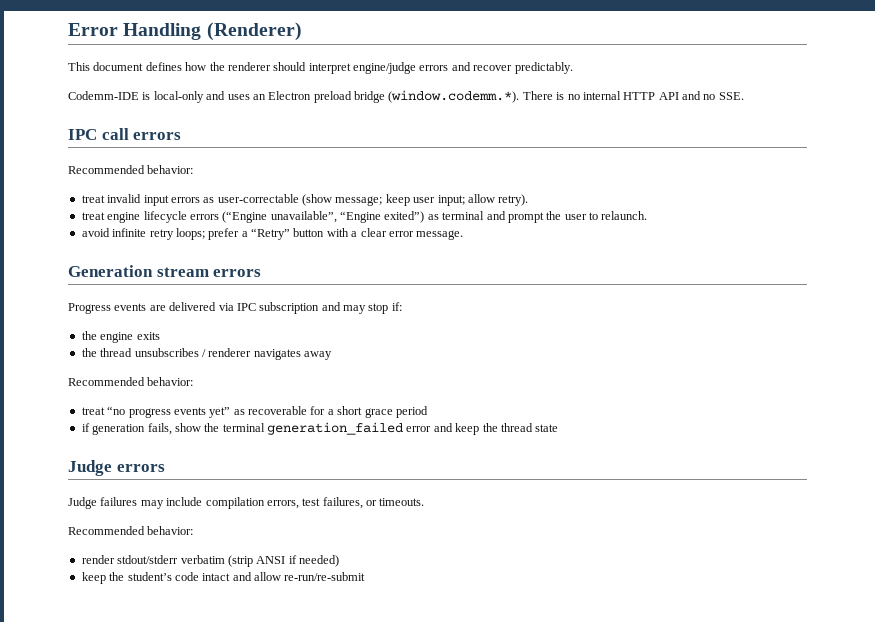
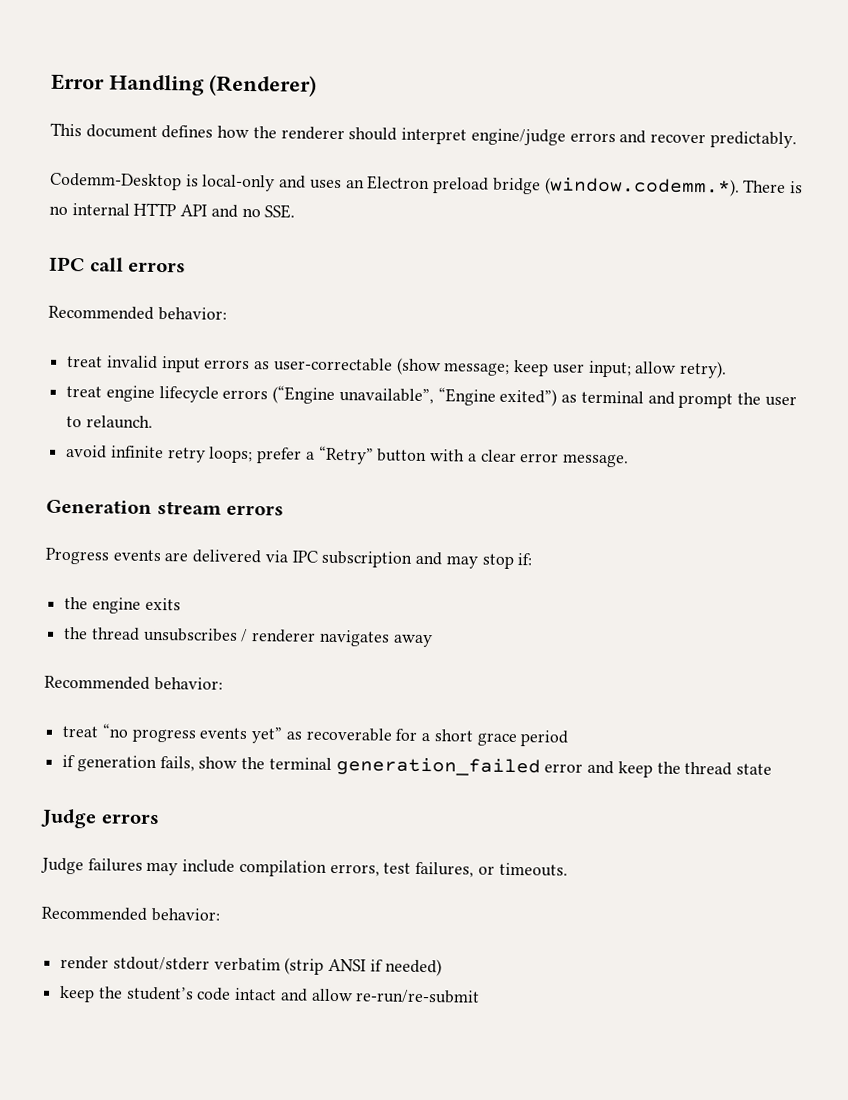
[68,91,139,100] Codemm-IDE -> [50,172,182,191] Codemm-Desktop

